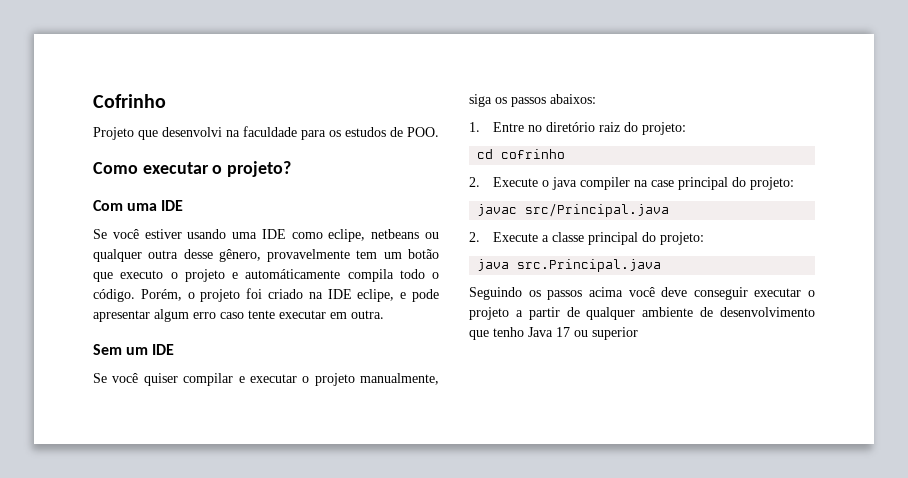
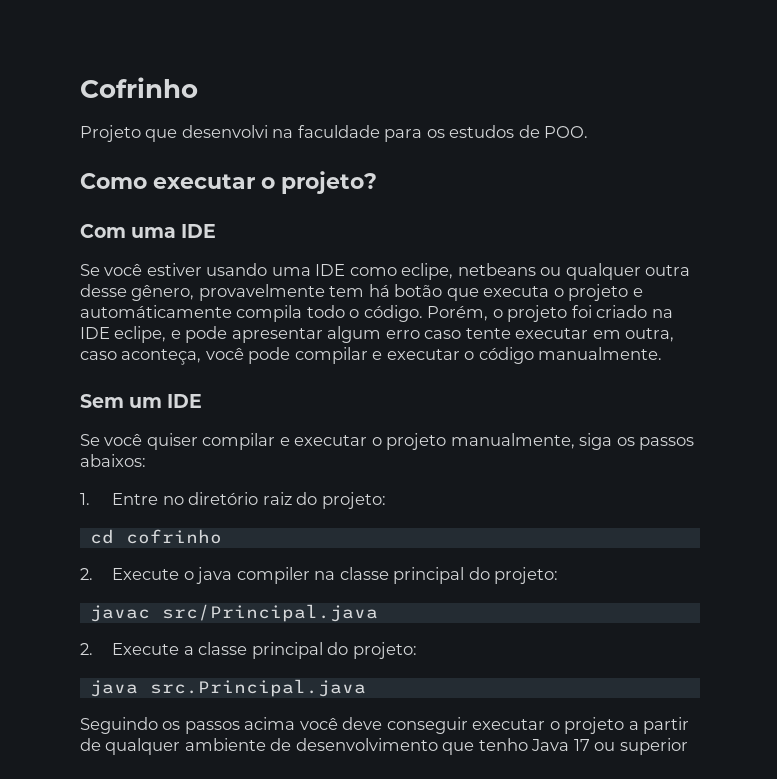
[383,252,402,259] um -> [368,284,390,297] há
[120,270,164,279] executo -> [483,286,550,297] executa
[351,310,384,319] outra. -> [625,328,675,342] [80,347,663,365] outra, caso aconteça, você pode compilar e executar o código manualmente.
[651,180,675,187] case -> [339,567,389,580] classe

